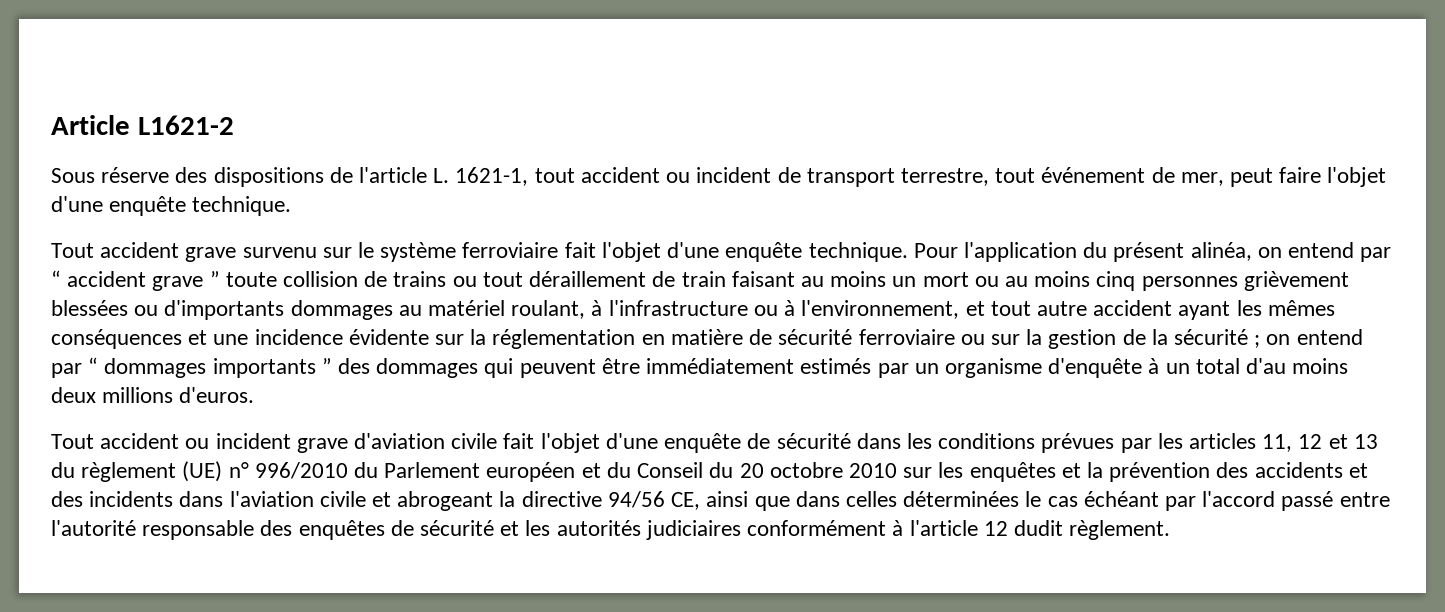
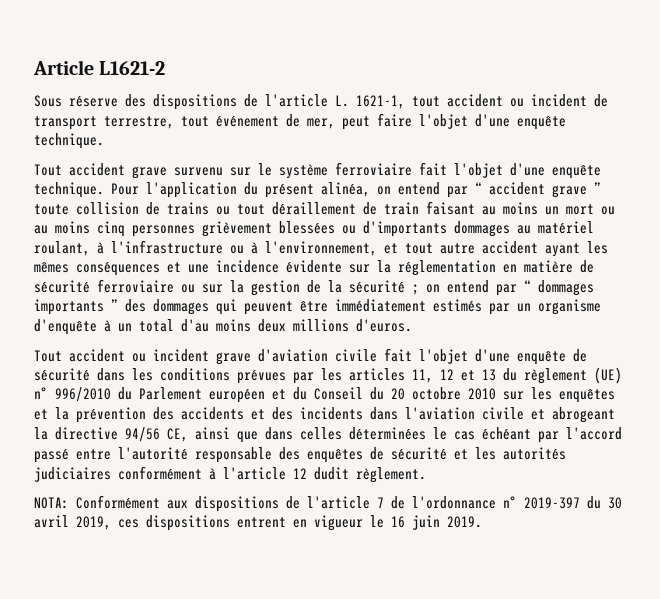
(1171, 530) none -> [34,495,622,512] [34,515,482,531] // NOTA: Conformément aux dispositions de l'article 7 de l'ordonnance n° 2019-397 du 30 avril 2019, ces dispositions entrent en vigueur le 16 juin 2019.

